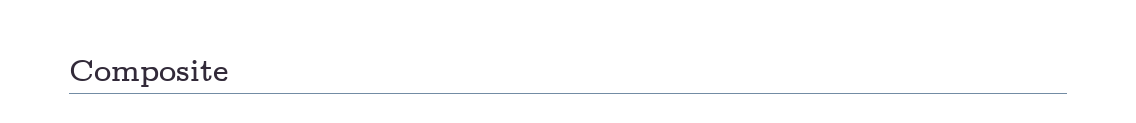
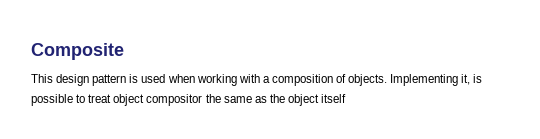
(228, 73) none -> [31,74,483,86] [31,94,347,106] // This design pattern is used when working with a composition of objects. Implementing it, is possible to treat object compositor the same as the object itself

